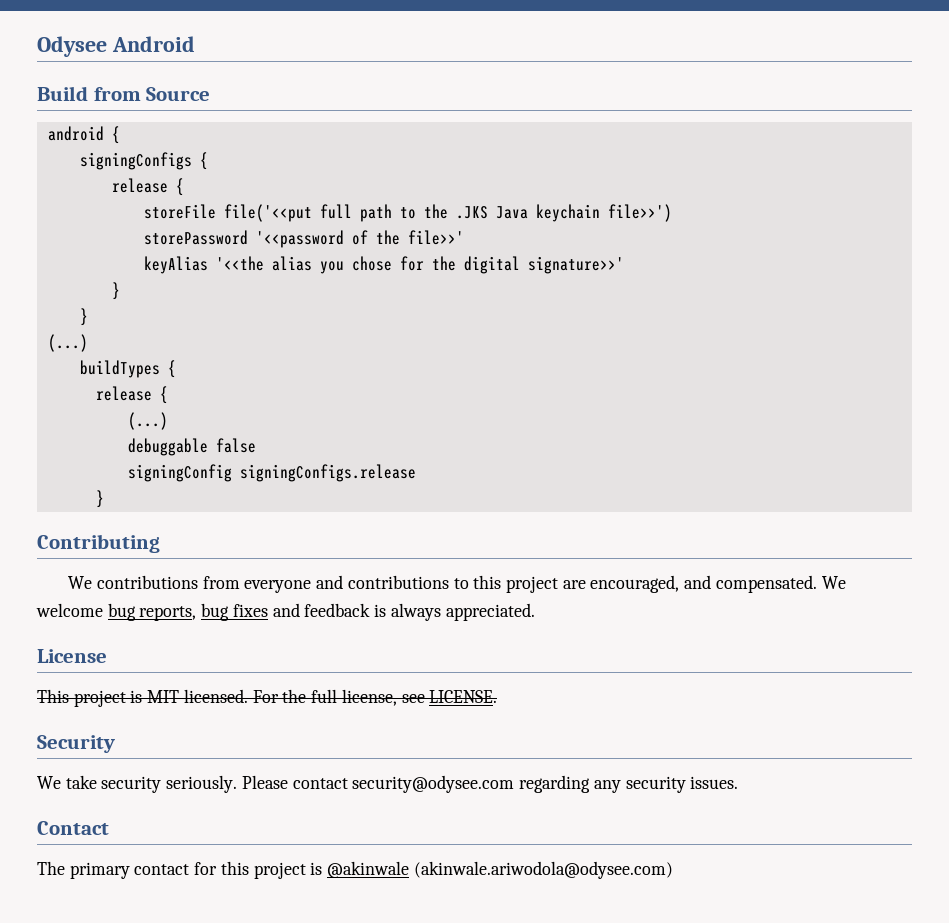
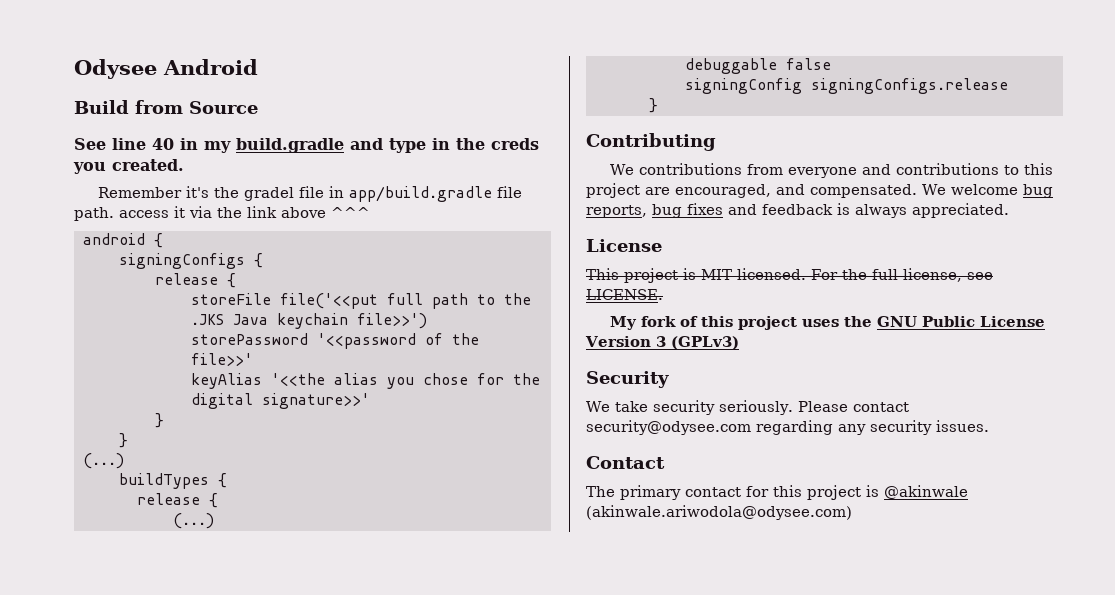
(211, 94) none -> [74,138,539,153] [73,159,184,174] [98,186,523,202] [74,206,370,221] // See line 40 in my build.gradle and type in the creds you created. // Remember it's the gradel file in app/build.gradle file path. access it via the link above ^^^
(498, 696) none -> [610,316,1046,330] [585,336,739,350] // My fork of this project uses the GNU Public License Version 3 (GPLv3)

